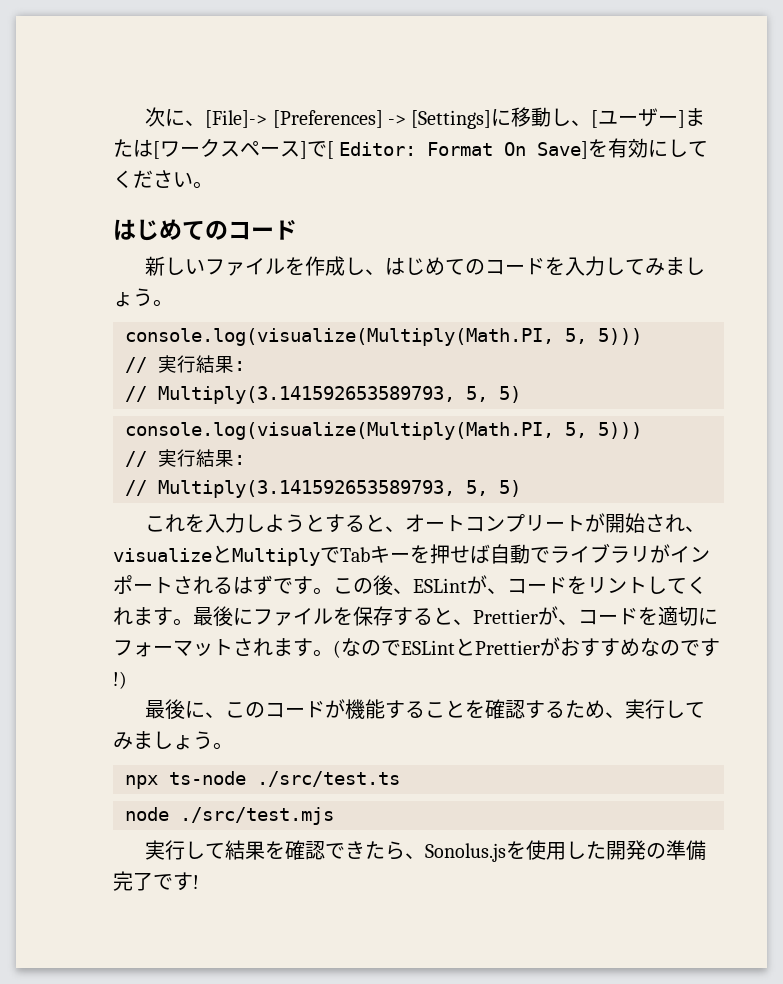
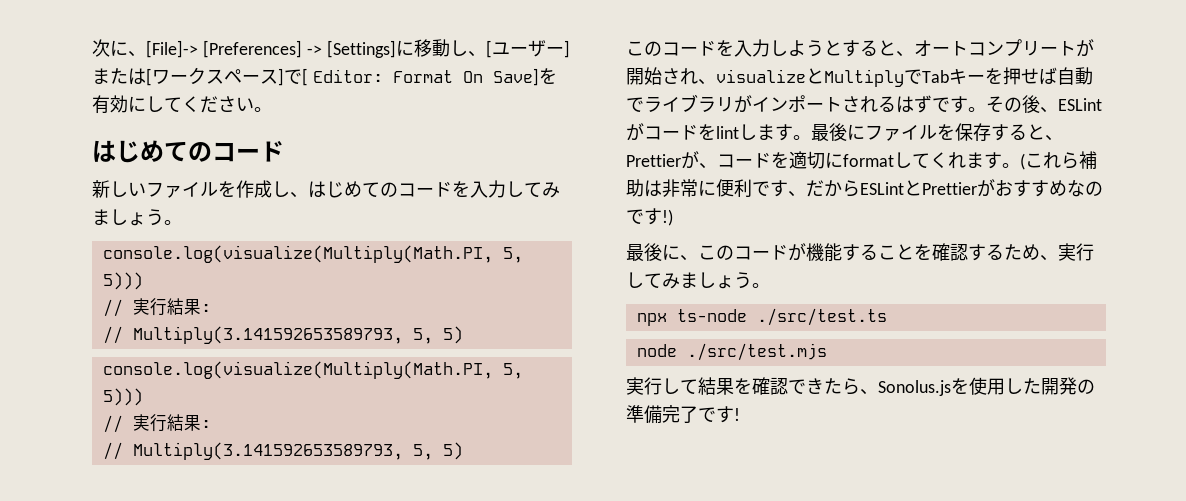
[165,514,186,532] れ -> [644,41,716,56] のコード
[333,578,353,594] こ -> [986,96,1004,113] そ
[487,576,707,594] [113,607,133,625] 、コードをリントしてくれ -> [644,124,757,140] コードをlintし
[113,638,401,658] フォーマットされます。(なので -> [843,151,1097,170] [626,179,860,197] formatしてくれます。(これら補助は非常に便利です、だから

